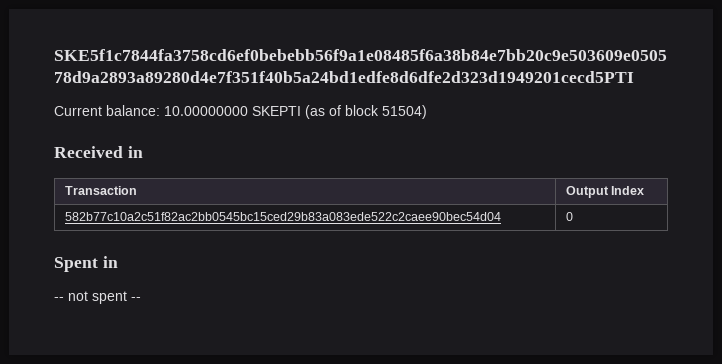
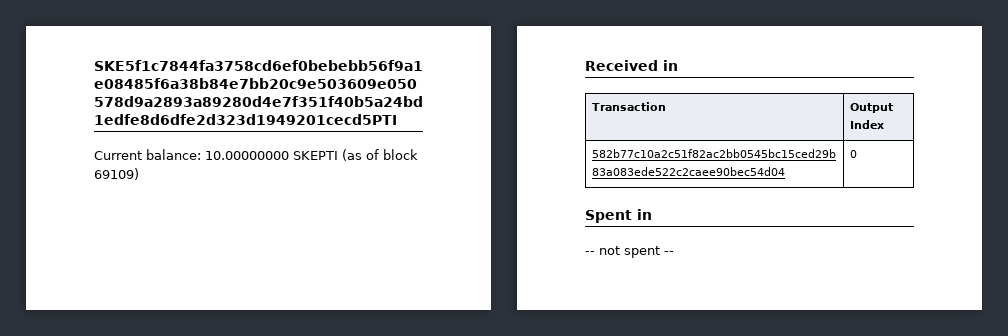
[382,105,427,119] 51504) -> [94,168,139,180] 69109)

